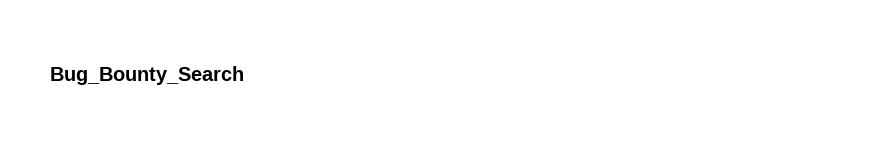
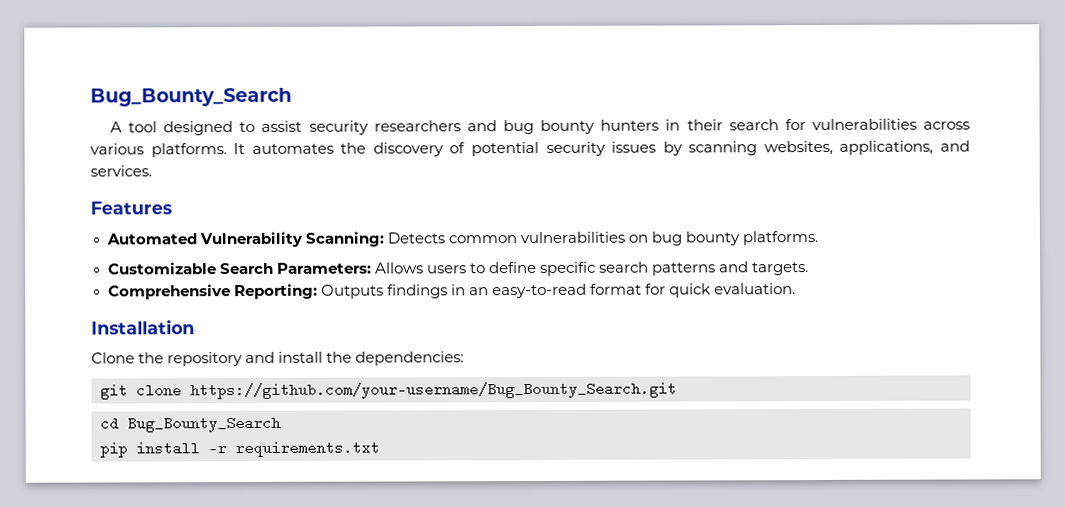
[50,66,244,85] Bug_Bounty_Search -> [90,87,292,107] [109,118,970,136] [90,140,970,158] [90,165,152,177] [90,201,172,215] [105,231,818,248] [107,261,810,276] [107,283,796,300] [91,319,195,335] [91,351,465,367] [100,381,677,400] [100,415,281,433] [100,440,380,458] Bug_Bounty_Search // A tool designed to assist security researchers and bug bounty hunters in their search for vulnerabilities across various platforms. It automates the discovery of potential security issues by scanning websites, applications, and services. // Features // Automated Vulnerability Scanning: Detects common vulnerabilities on bug bounty platforms. // Customizable Search Parameters: Allows users to define specific search patterns and targets. // Comprehensive Reporting: Outputs findings in an easy-to-read format for quick evaluation. // Installation // Clone the repository and install the dependencies: // git clone https://github.com/your-username/Bug_Bounty_Search.git // cd Bug_Bounty_Search // pip install -r requirements.txt

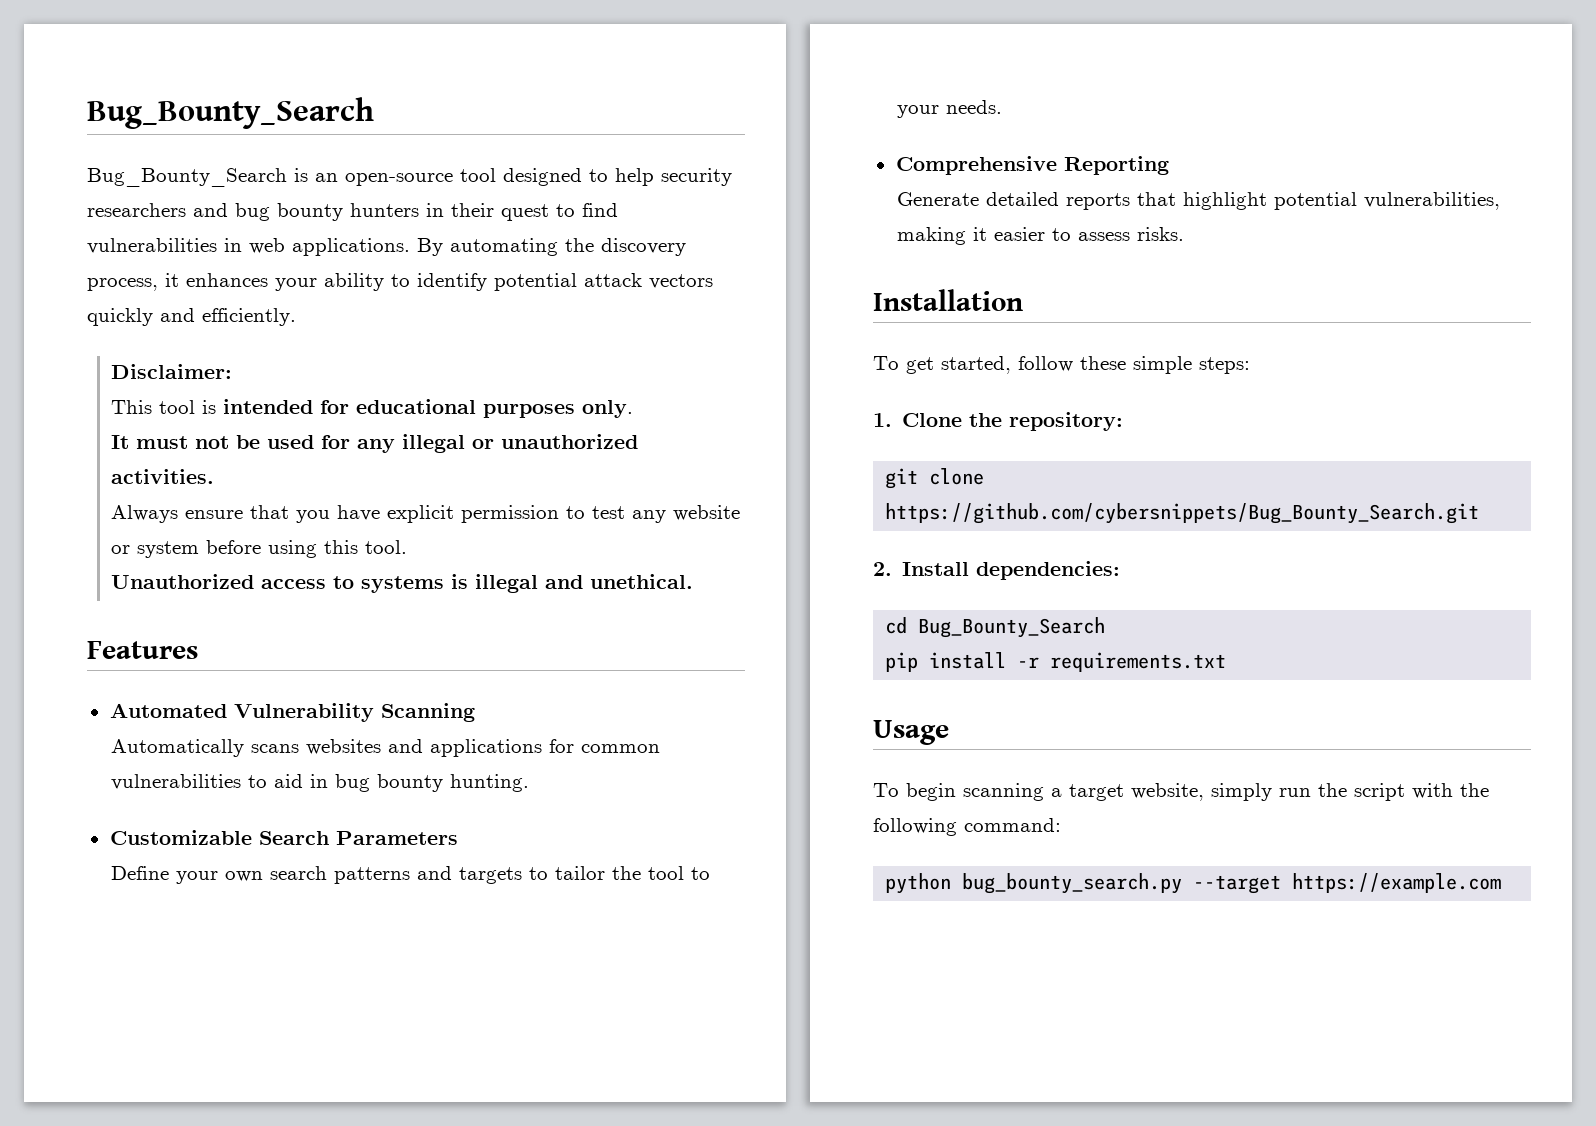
[90,87,292,107] [109,121,122,133] Bug_Bounty_Search // A -> [87,97,374,129] [87,168,453,187] Bug_Bounty_Search // Bug_Bounty_Search is an open-source
[261,120,303,132] assist -> [615,168,654,186] help
[728,118,970,131] [90,140,970,158] [90,165,152,177] [90,201,172,215] [105,231,818,248] search for vulnerabilities across various platforms. It automates the discovery of potential security issues by scanning websites, applications, and services. // Features // Automated Vulnerability Scanning: Detects common vulnerabilities on bug bounty platforms. -> [501,203,618,221] [87,238,686,256] [87,273,713,291] [87,308,296,326] [111,364,233,379] [111,399,634,418] [111,434,639,453] [111,469,215,484] [111,505,741,523] [111,540,408,558] [111,574,694,593] [87,641,198,659] [109,703,475,722] [111,739,661,757] [111,774,530,792] quest to find vulnerabilities in web applications. By automating the discovery process, it enhances your ability to identify potential attack vectors quickly and efficiently. // Disclaimer: // This tool is intended for educational purposes only. // It must not be used for any illegal or unauthorized activities. // Always ensure that you have explicit permission to test any website or system before using this tool. // Unauthorized access to systems is illegal and unethical. // Features // Automated Vulnerability Scanning // Automatically scans websites and applications for common vulnerabilities to aid in bug bounty hunting.
[276,261,810,276] [107,283,796,300] [91,319,195,335] [91,351,465,367] [100,381,677,400] Parameters: Allows users to define specific search patterns and targets. // Comprehensive Reporting: Outputs findings in an easy-to-read format for quick evaluation. // Installation // Clone the repository and install the dependencies: // git clone https://github.com/your-username/Bug_Bounty_Search.git -> [335,831,458,845] [111,866,711,884] [897,100,1003,118] [895,156,1169,175] [897,192,1501,210] [897,227,1185,245] [873,289,1023,311] [873,356,1250,374] [873,412,1124,431] [885,468,985,489] [885,503,1480,524] [873,561,1121,580] Parameters // Define your own search patterns and targets to tailor the tool to your needs. // Comprehensive Reporting // Generate detailed reports that highlight potential vulnerabilities, making it easier to assess risks. // Installation // To get started, follow these simple steps: // 1. Clone the repository: // git clone https://github.com/cybersnippets/Bug_Bounty_Search.git // 2. Install dependencies:
(380, 449) none -> [873,720,949,745] [873,783,1489,801] [873,818,1061,836] [885,873,1502,894] // Usage // To begin scanning a target website, simply run the script with the following command: // python bug_bounty_search.py --target https://example.com

